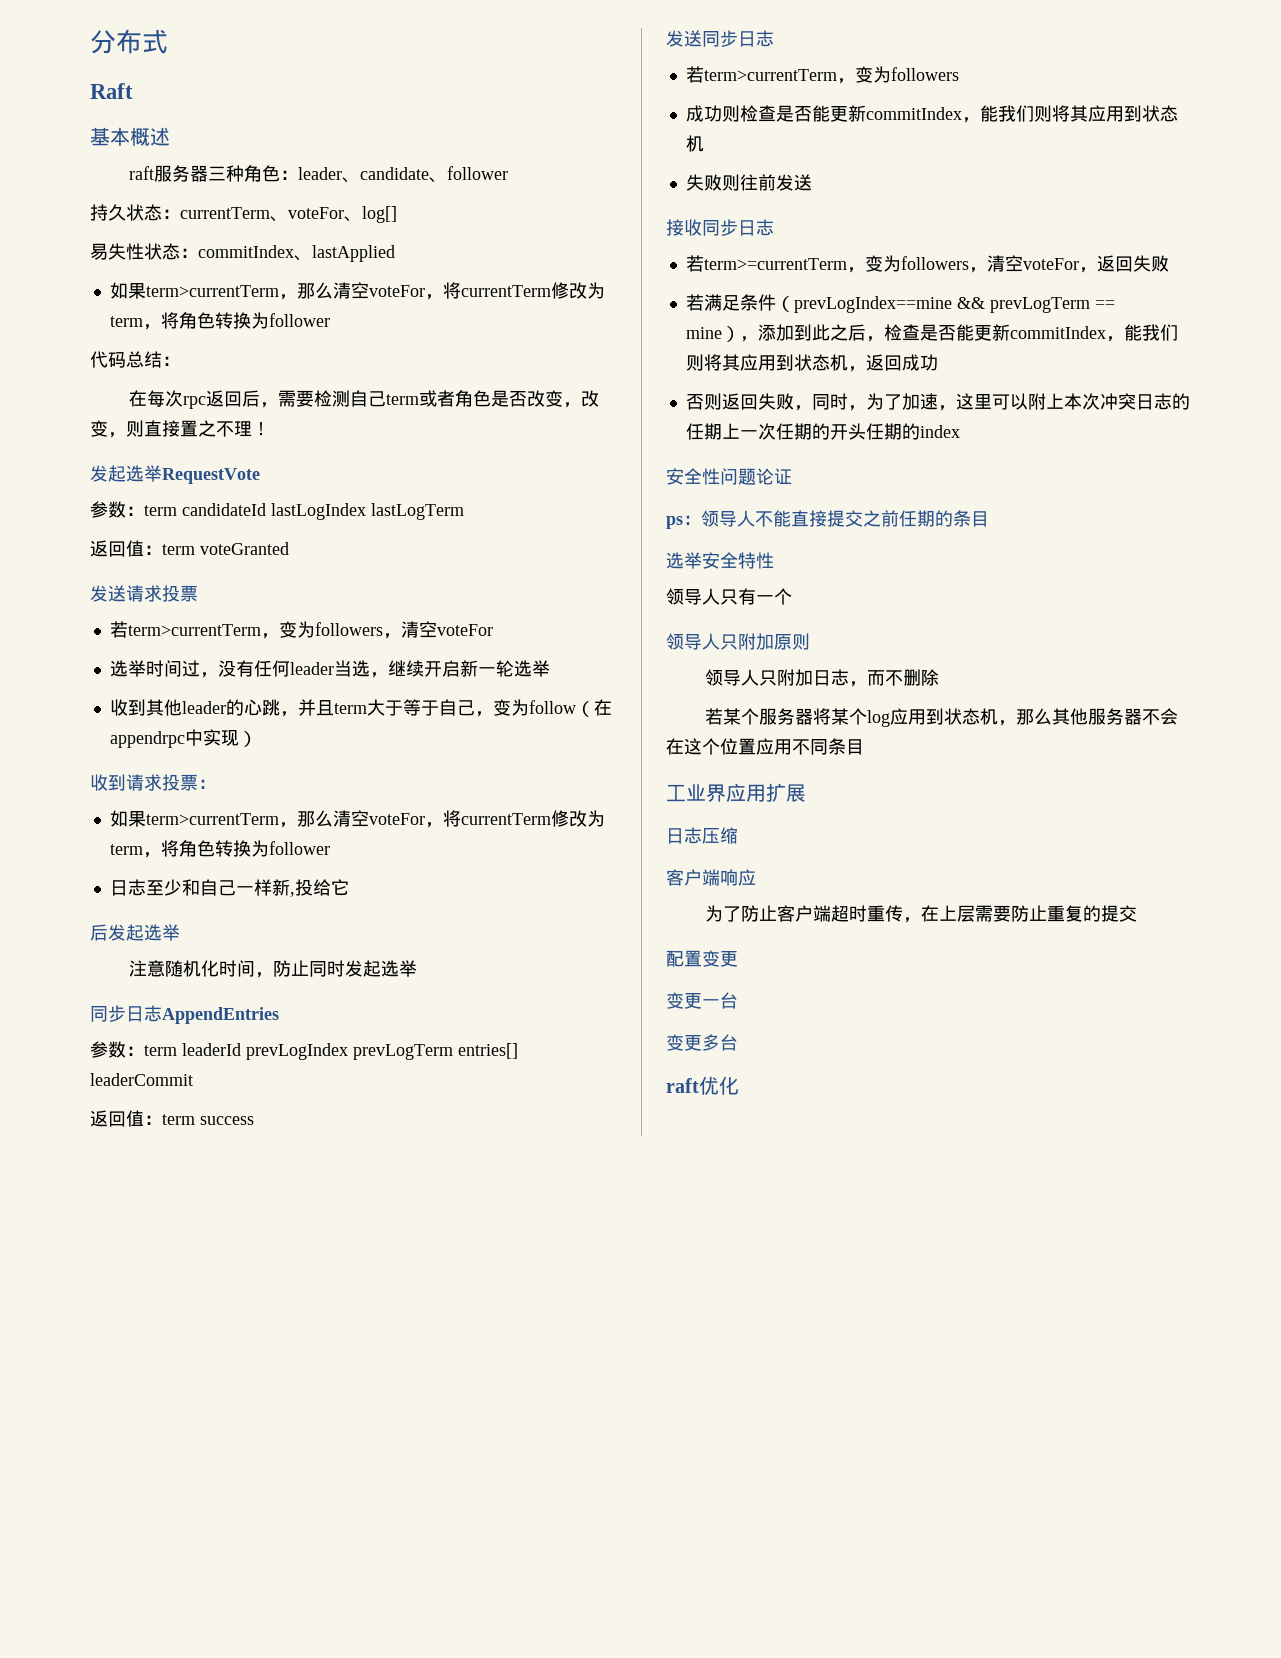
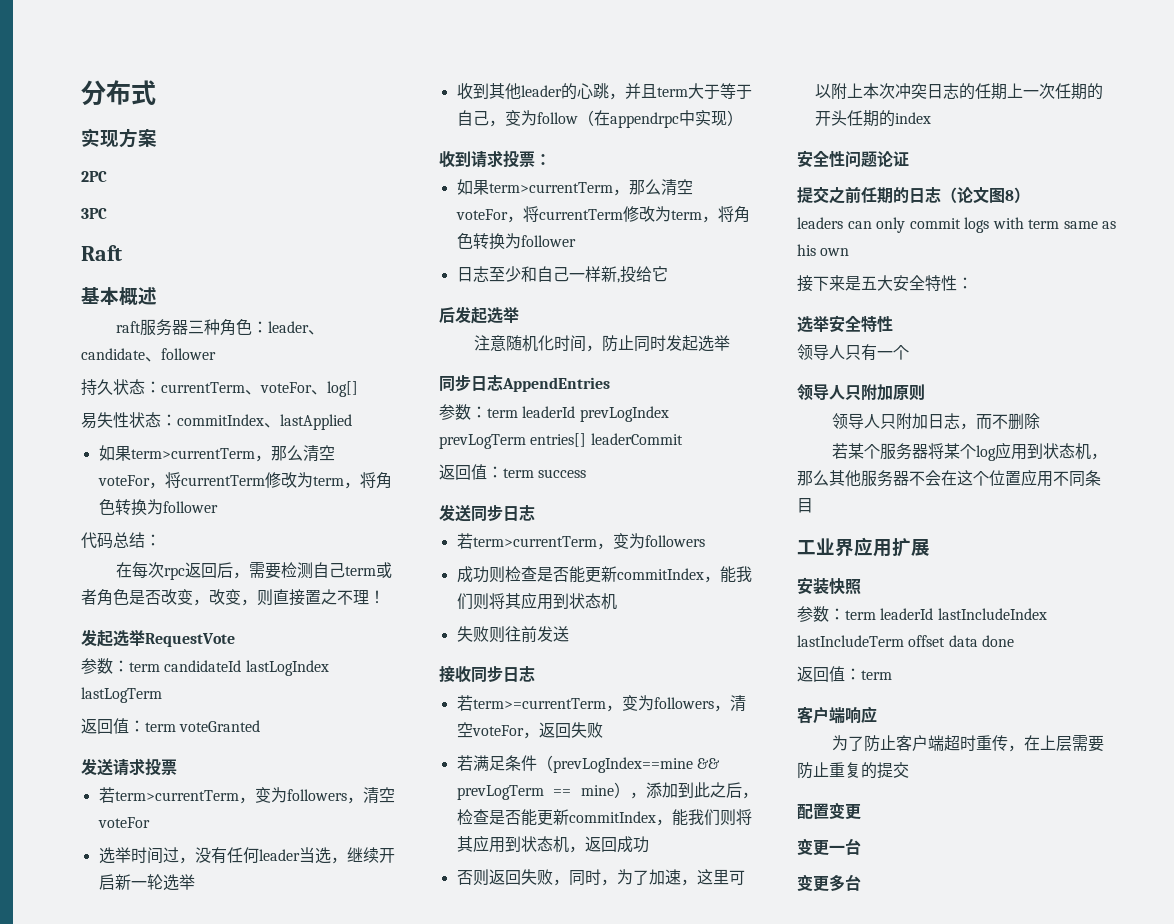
(168, 41) none -> [81,128,157,148] [81,171,107,182] [81,208,107,219] // 实现方案 // 2PC // 3PC
[666,510,989,529] ps：领导人不能直接提交之前任期的条目 -> [797,186,1030,204] [797,217,1116,233] [797,244,850,256] [797,275,973,292] 提交之前任期的日志（论文图8） // leaders can only commit logs with term same as his own // 接下来是五大安全特性：
[666,827,738,844] 日志压缩 -> [797,577,861,595] [797,606,1047,622] [797,635,1014,647] [797,666,892,682] 安装快照 // 参数：term leaderId lastIncludeIndex lastIncludeTerm offset data done // 返回值：term
[666,1076,739,1095] // raft优化 -> (861, 882) none

